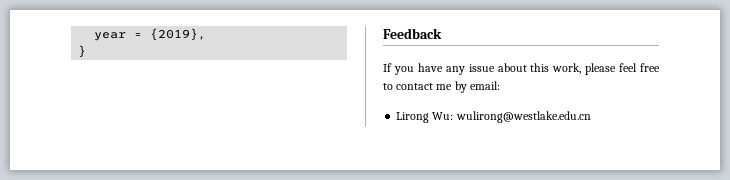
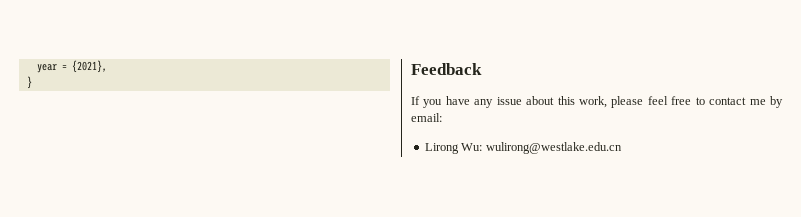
[150,28,207,41] {2019}, -> [71,60,107,73] {2021},

